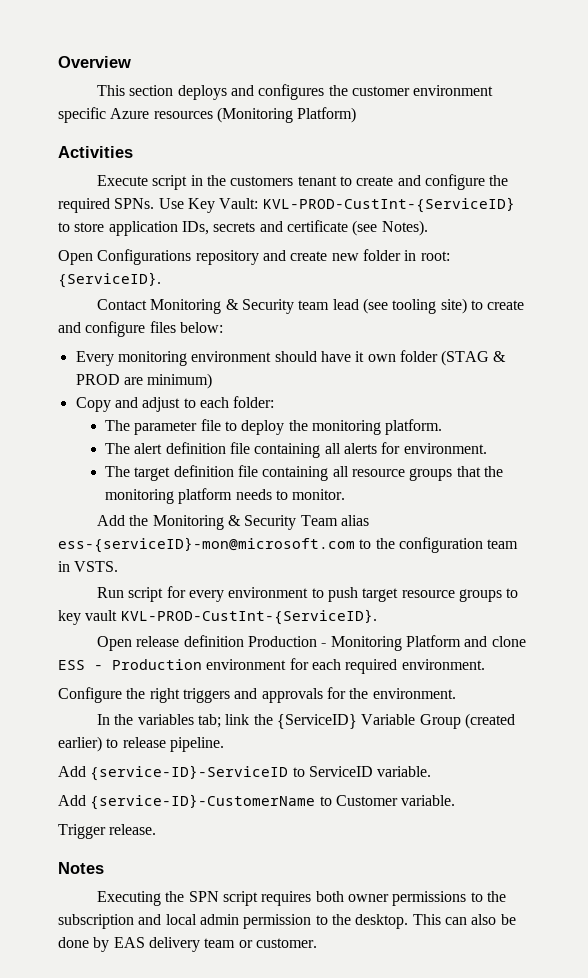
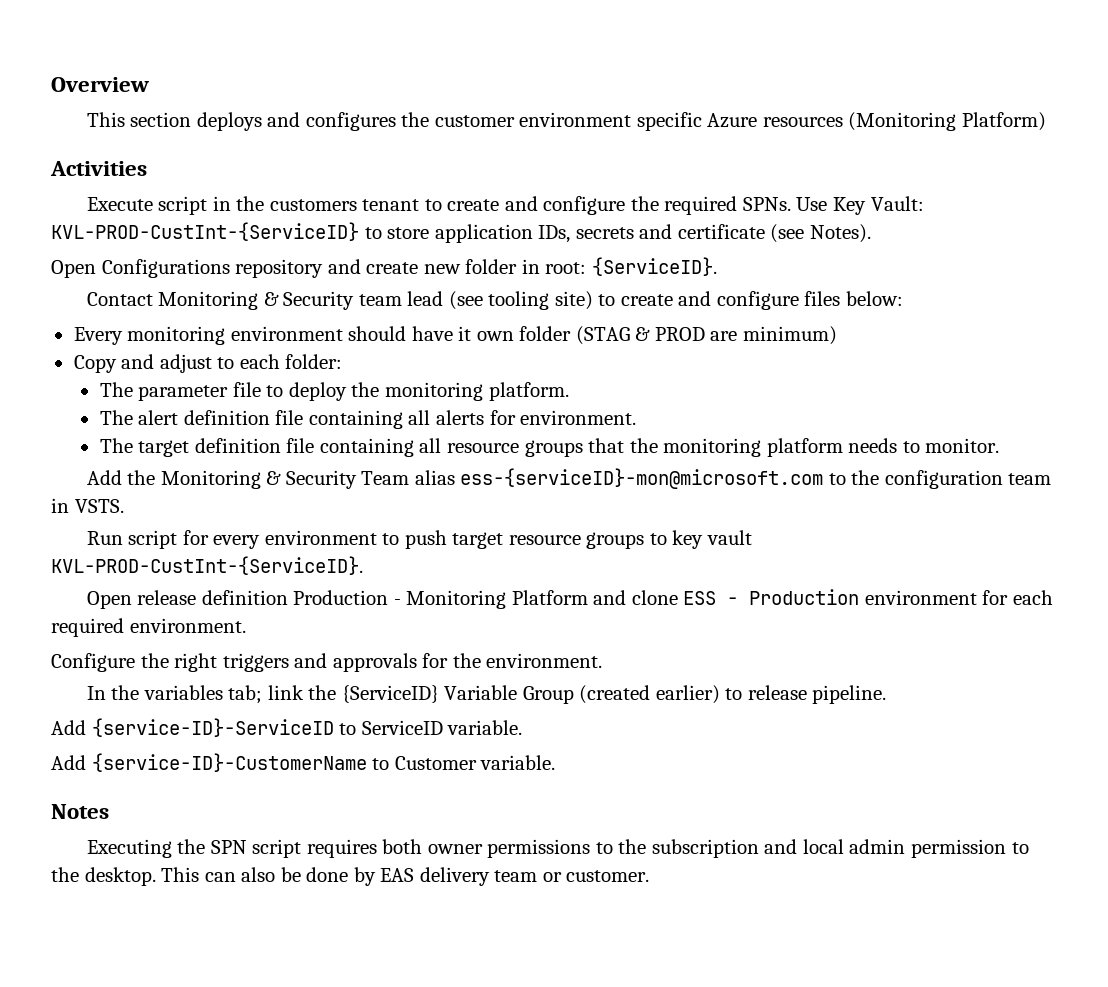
[58,824,157,839] // Trigger release. -> (556, 762) none

